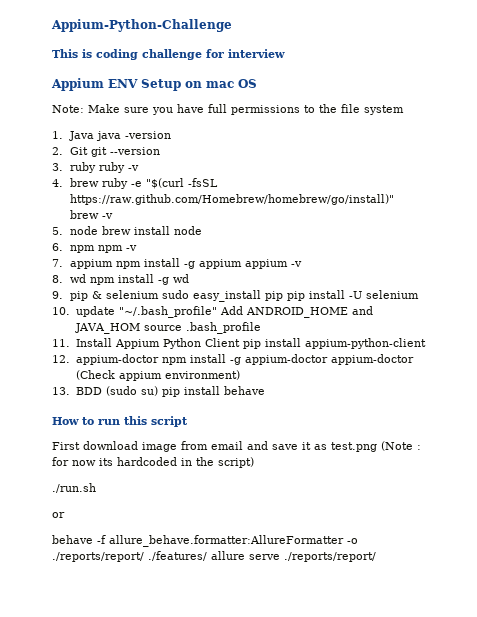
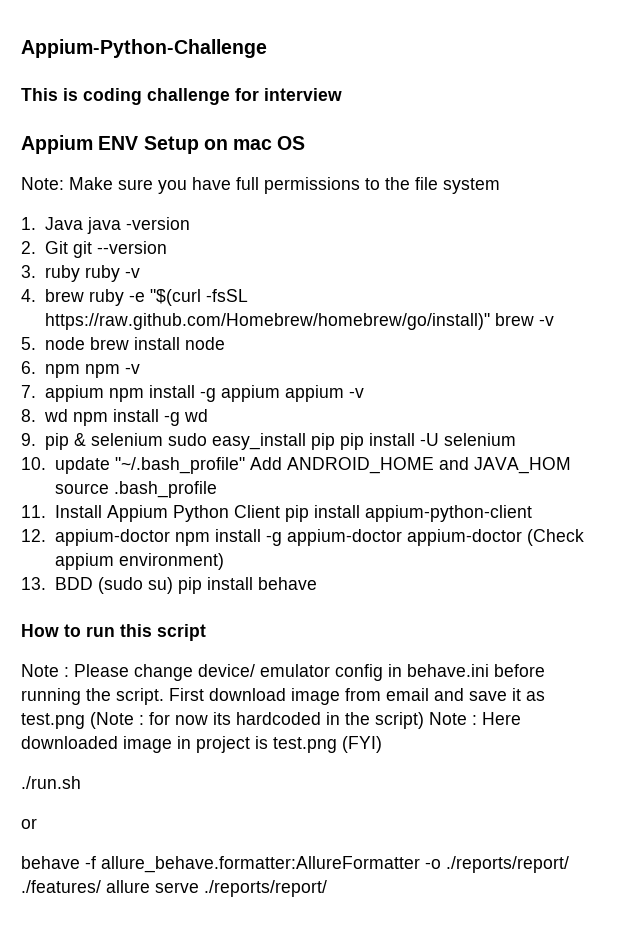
(188, 421) none -> [21,664,545,681] [21,688,164,705] Note : Please change device/ emulator config in behave.ini before running the script.
(254, 462) none -> [429,712,521,725] [21,736,382,753] Note : Here downloaded image in project is test.png (FYI)

